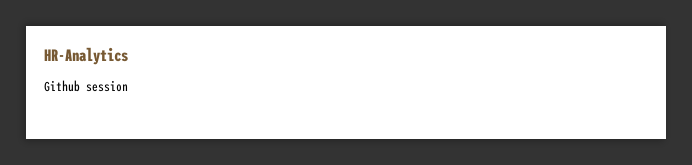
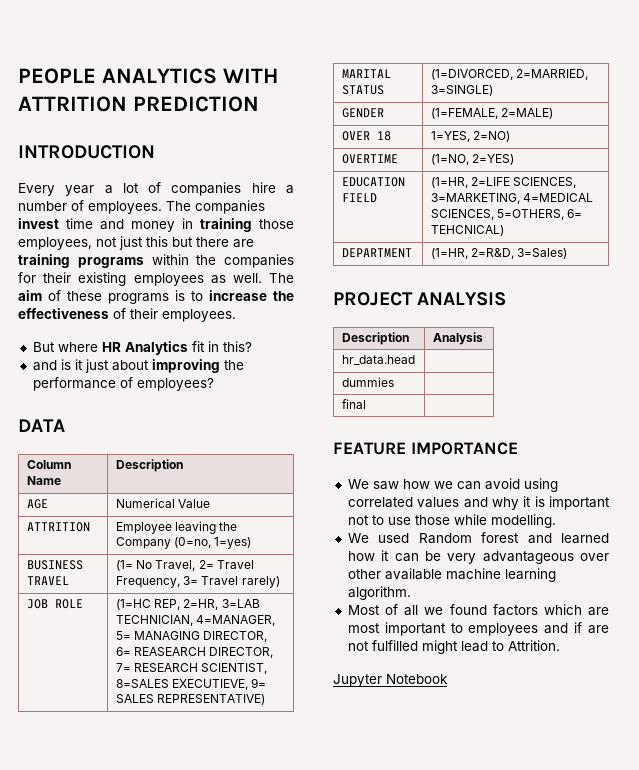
[44,47,128,65] [44,80,128,92] HR-Analytics // Github session -> [18,68,279,84] [18,96,259,112] [18,145,155,159] [18,182,294,196] [18,200,265,214] [18,218,294,232] [18,236,254,250] [18,254,294,268] [18,272,294,286] [18,290,294,304] [18,308,236,322] [32,341,252,355] [32,359,244,373] [32,377,214,391] [18,419,65,432] [26,460,71,469] [26,476,61,485] [115,459,183,472] [26,499,48,509] [115,498,211,508] [26,522,90,532] [115,521,238,534] [115,537,252,549] [26,560,83,570] [26,576,69,585] [115,560,254,571] [115,576,280,588] [26,599,83,609] [115,599,260,610] [115,615,276,626] [115,631,268,642] [115,647,274,658] [115,663,268,674] [115,678,267,690] [115,694,266,705] [341,69,391,78] [341,85,384,95] [430,69,589,80] [430,85,493,96] [341,108,384,118] [430,108,554,119] [341,131,391,141] [430,131,511,142] [341,154,398,164] [430,154,515,165] [341,177,405,187] [341,193,377,202] [430,177,577,188] [430,193,594,204] [430,209,583,220] [430,225,504,236] [341,248,412,257] [430,248,568,259] [333,292,507,306] [341,332,409,345] [432,332,483,345] [341,355,415,365] [341,377,394,387] [341,399,366,409] [333,442,518,455] [347,478,558,492] [347,496,610,510] [347,514,556,528] [347,532,609,544] [347,550,609,564] [347,568,556,582] [347,586,411,600] [347,604,609,616] [347,622,609,636] [347,640,560,654] [333,674,448,687] PEOPLE ANALYTICS WITH ATTRITION PREDICTION // INTRODUCTION // Every year a lot of companies hire a number of employees. The companies invest time and money in training those employees, not just this but there are training programs within the companies for their existing employees as well. The aim of these programs is to increase the effectiveness of their employees. // But where HR Analytics fit in this? // and is it just about improving the performance of employees? // DATA // Column Name | Description // AGE | Numerical Value // ATTRITION | Employee leaving the Company (0=no, 1=yes) // BUSINESS TRAVEL | (1= No Travel, 2= Travel Frequency, 3= Travel rarely) // JOB ROLE | (1=HC REP, 2=HR, 3=LAB TECHNICIAN, 4=MANAGER, 5= MANAGING DIRECTOR, 6= REASEARCH DIRECTOR, 7= RESEARCH SCIENTIST, 8=SALES EXECUTIEVE, 9= SALES REPRESENTATIVE) // MARITAL STATUS | (1=DIVORCED, 2=MARRIED, 3=SINGLE) // GENDER | (1=FEMALE, 2=MALE) // OVER 18 | 1=YES, 2=NO) // OVERTIME | (1=NO, 2=YES) // EDUCATION FIELD | (1=HR, 2=LIFE SCIENCES, 3=MARKETING, 4=MEDICAL SCIENCES, 5=OTHERS, 6= TEHCNICAL) // DEPARTMENT | (1=HR, 2=R&D, 3=Sales) // PROJECT ANALYSIS // Description | Analysis // hr_data.head | // dummies | // final | // FEATURE IMPORTANCE // We saw how we can avoid using correlated values and why it is important not to use those while modelling. // We used Random forest and learned how it can be very advantageous over other available machine learning algorithm. // Most of all we found factors which are most important to employees and if are not fulfilled might lead to Attrition. // Jupyter Notebook

